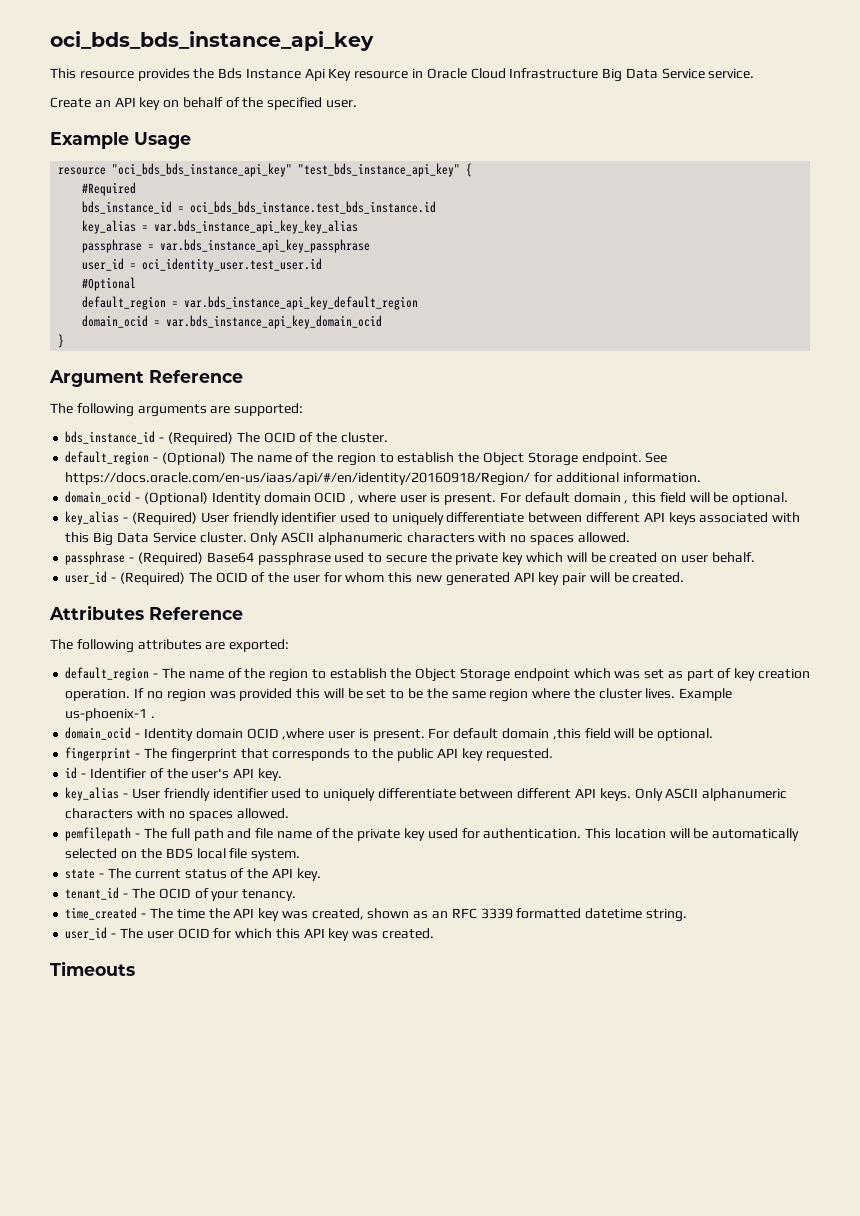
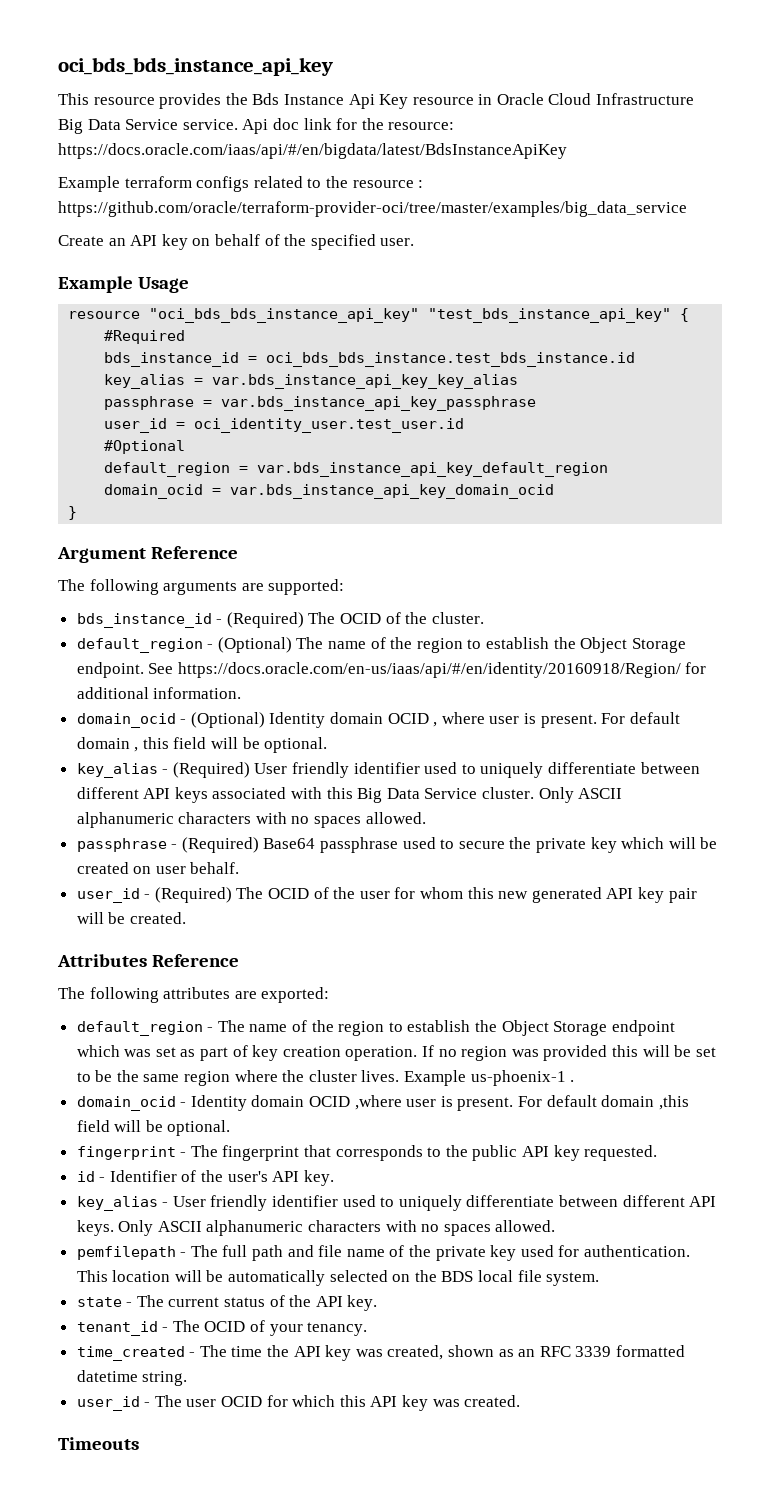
(755, 73) none -> [242,118,455,134] [58,143,567,159] [58,176,424,192] [58,201,687,217] Api doc link for the resource: https://docs.oracle.com/iaas/api/#/en/bigdata/latest/BdsInstanceApiKey // Example terraform configs related to the resource : https://github.com/oracle/terraform-provider-oci/tree/master/examples/big_data_service

